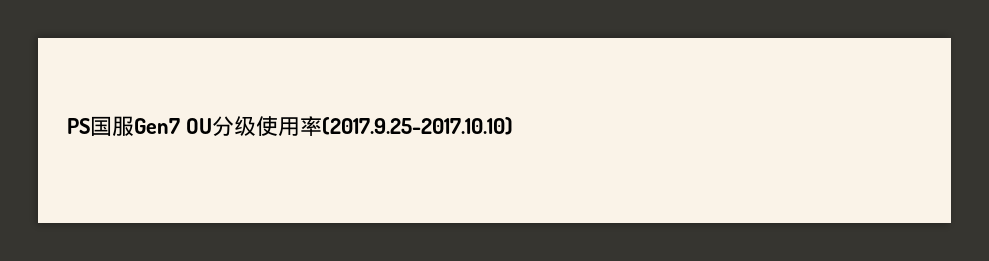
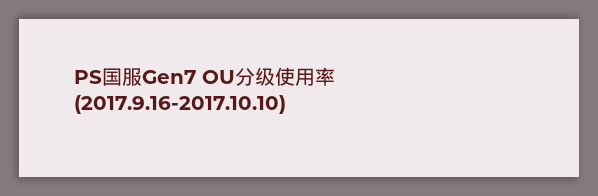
[321,117,513,135] (2017.9.25-2017.10.10) -> [74,95,286,114] (2017.9.16-2017.10.10)

